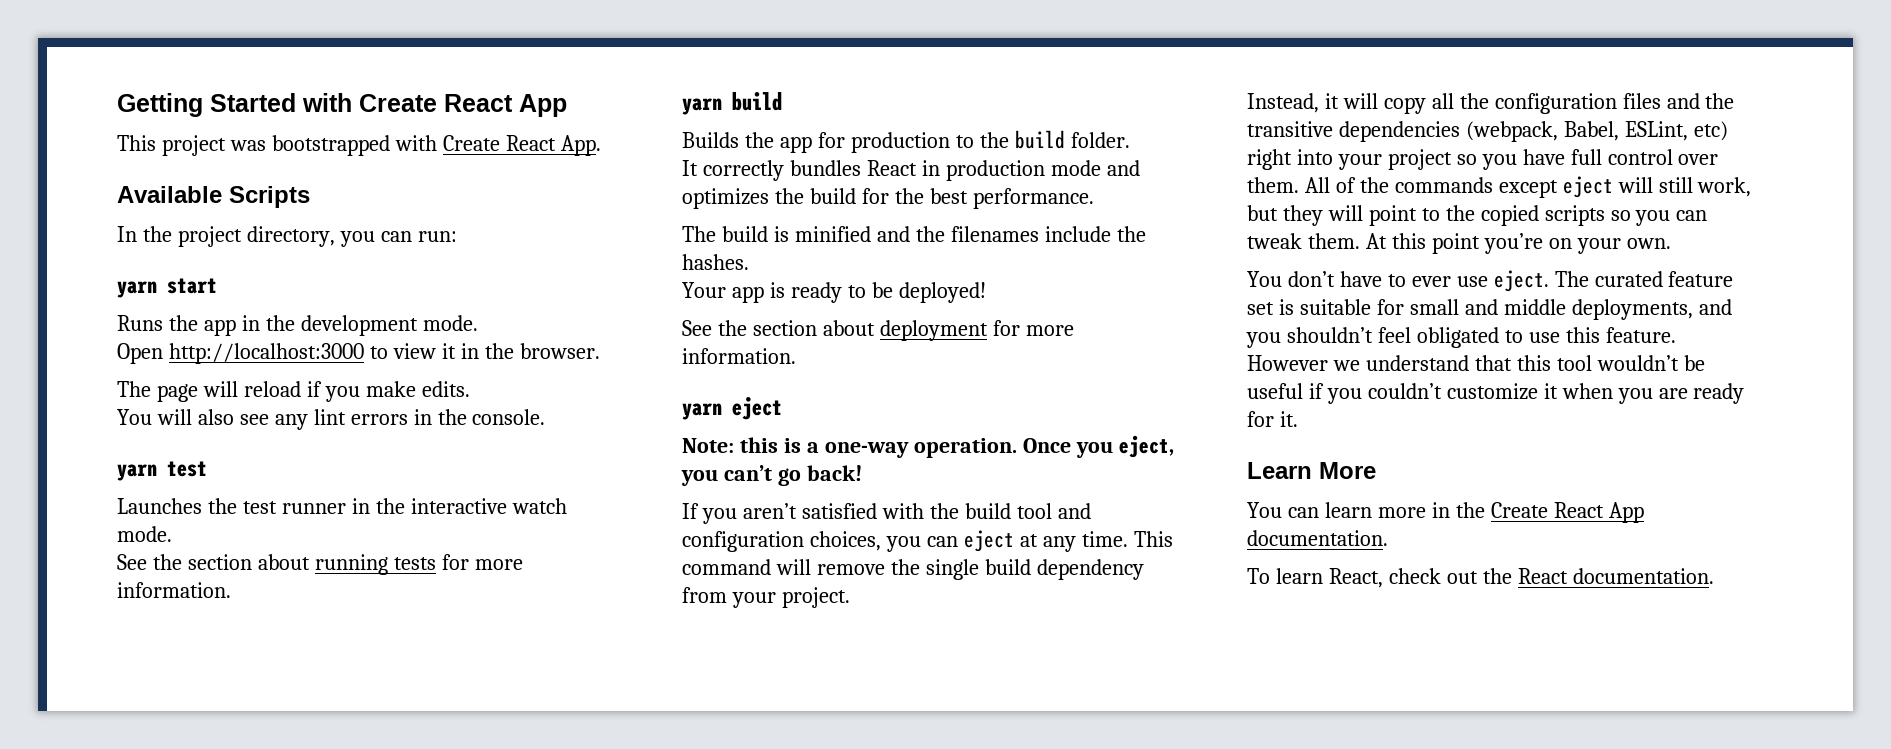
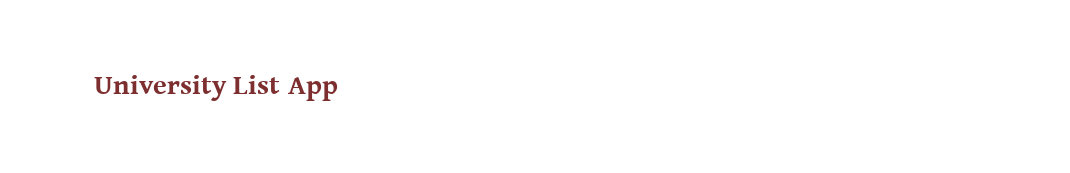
[117,93,567,117] [117,135,601,156] [117,186,310,208] [117,226,457,247] [117,278,217,298] [117,315,478,336] [117,343,600,364] [117,381,470,402] [117,409,546,430] [117,461,207,481] [117,498,567,514] [117,526,172,542] [117,554,523,575] [117,582,231,598] [682,92,782,115] [682,130,1130,153] [682,160,1140,181] [682,188,1094,209] [682,226,1146,242] [682,254,749,270] [682,282,986,303] [682,320,1074,341] [682,348,796,364] [682,397,782,420] [682,435,1174,458] [681,465,862,486] [682,503,1091,524] [682,530,1173,552] [682,559,1144,580] [682,587,850,608] [1247,93,1735,114] [1247,121,1728,142] [1247,149,1719,170] [1247,176,1752,198] [1247,205,1708,226] [1247,233,1671,254] [1247,270,1734,292] [1247,299,1732,320] [1246,327,1676,348] [1247,355,1705,371] [1247,383,1745,404] [1247,411,1298,427] [1247,462,1376,479] [1247,502,1644,523] [1247,530,1388,546] [1247,568,1714,588] Getting Started with Create React App // This project was bootstrapped with Create React App. // Available Scripts // In the project directory, you can run: // yarn start // Runs the app in the development mode. // Open http://localhost:3000 to view it in the browser. // The page will reload if you make edits. // You will also see any lint errors in the console. // yarn test // Launches the test runner in the interactive watch mode. // See the section about running tests for more information. // yarn build // Builds the app for production to the build folder. // It correctly bundles React in production mode and optimizes the build for the best performance. // The build is minified and the filenames include the hashes. // Your app is ready to be deployed! // See the section about deployment for more information. // yarn eject // Note: this is a one-way operation. Once you eject, you can’t go back! // If you aren’t satisfied with the build tool and configuration choices, you can eject at any time. This command will remove the single build dependency from your project. // Instead, it will copy all the configuration files and the transitive dependencies (webpack, Babel, ESLint, etc) right into your project so you have full control over them. All of the commands except eject will still work, but they will point to the copied scripts so you can tweak them. At this point you’re on your own. // You don’t have to ever use eject. The curated feature set is suitable for small and middle deployments, and you shouldn’t feel obligated to use this feature. However we understand that this tool wouldn’t be useful if you couldn’t customize it when you are ready for it. // Learn More // You can learn more in the Create React App documentation. // To learn React, check out the React documentation. -> [94,75,338,101] University List App

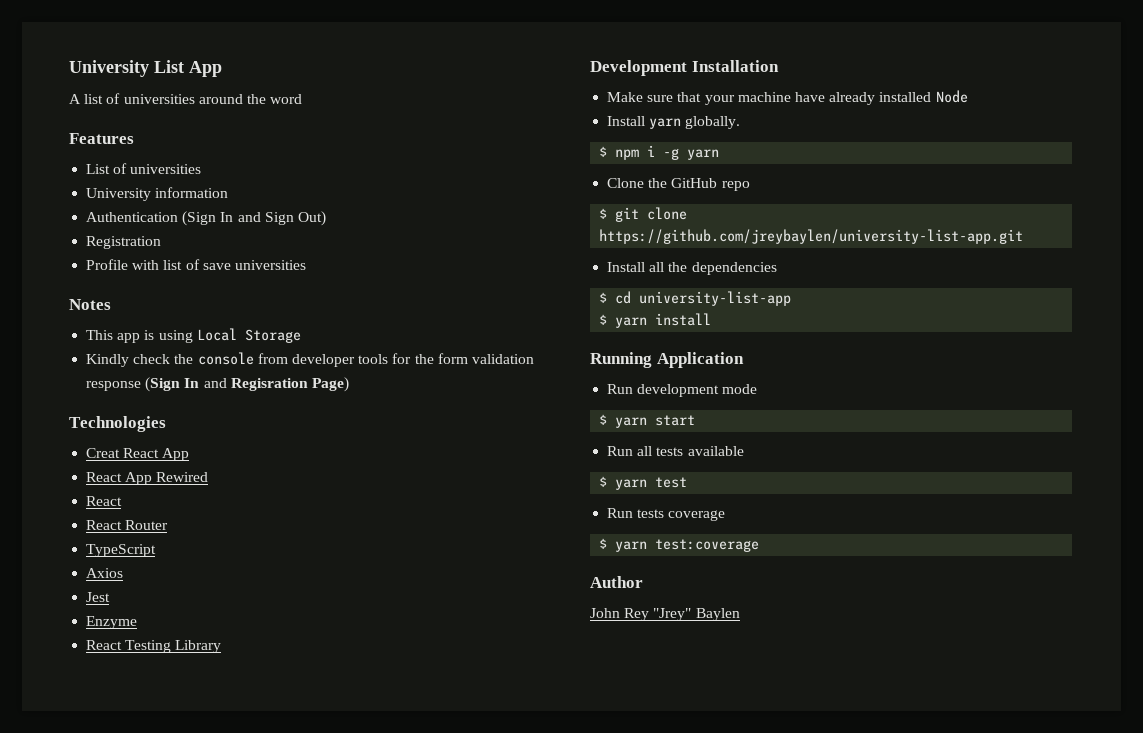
(338, 89) none -> [69,93,303,104] [69,133,134,144] [86,163,202,174] [86,187,229,201] [86,211,326,226] [86,236,162,249] [86,259,306,270] [69,299,111,310] [86,328,301,343] [86,352,534,367] [86,377,349,392] [69,416,166,432] [86,448,190,461] [86,472,209,485] [86,496,123,506] [86,520,169,530] [86,544,157,557] [86,568,124,578] [86,592,111,602] [86,616,138,629] [86,640,222,653] [590,60,779,76] [607,90,968,105] [607,116,741,129] [599,145,720,160] [607,178,750,191] [599,207,688,222] [599,229,1024,244] [607,262,777,275] [599,291,792,306] [599,313,712,328] [590,352,744,368] [607,384,758,397] [599,414,696,428] [607,446,744,456] [599,476,688,490] [607,508,726,521] [599,538,760,552] [590,576,643,588] [590,608,740,621] // A list of universities around the word // Features // List of universities // University information // Authentication (Sign In and Sign Out) // Registration // Profile with list of save universities // Notes // This app is using Local Storage // Kindly check the console from developer tools for the form validation response (Sign In and Regisration Page) // Technologies // Creat React App // React App Rewired // React // React Router // TypeScript // Axios // Jest // Enzyme // React Testing Library // Development Installation // Make sure that your machine have already installed Node // Install yarn globally. // $ npm i -g yarn // Clone the GitHub repo // $ git clone https://github.com/jreybaylen/university-list-app.git // Install all the dependencies // $ cd university-list-app // $ yarn install // Running Application // Run development mode // $ yarn start // Run all tests available // $ yarn test // Run tests coverage // $ yarn test:coverage // Author // John Rey "Jrey" Baylen

